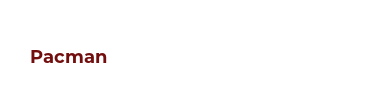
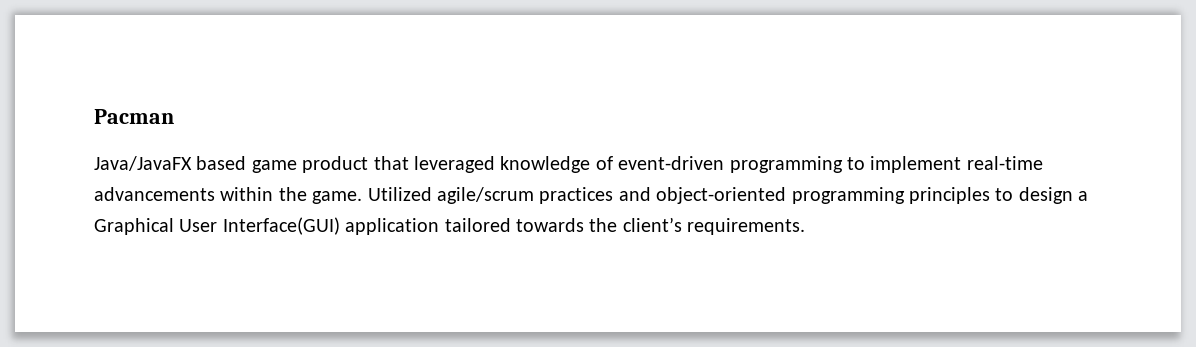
(107, 56) none -> [94,156,1043,173] [94,187,1089,204] [94,217,806,235] // Java/JavaFX based game product that leveraged knowledge of event-driven programming to implement real-time advancements within the game. Utilized agile/scrum practices and object-oriented programming principles to design a Graphical User Interface(GUI) application tailored towards the client’s requirements.

